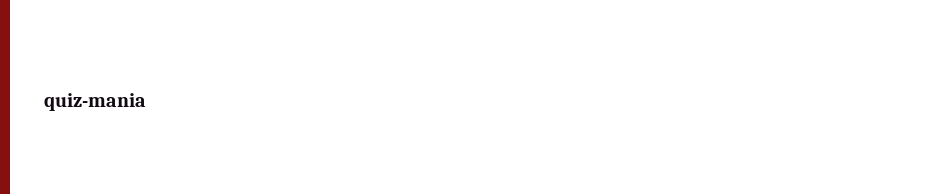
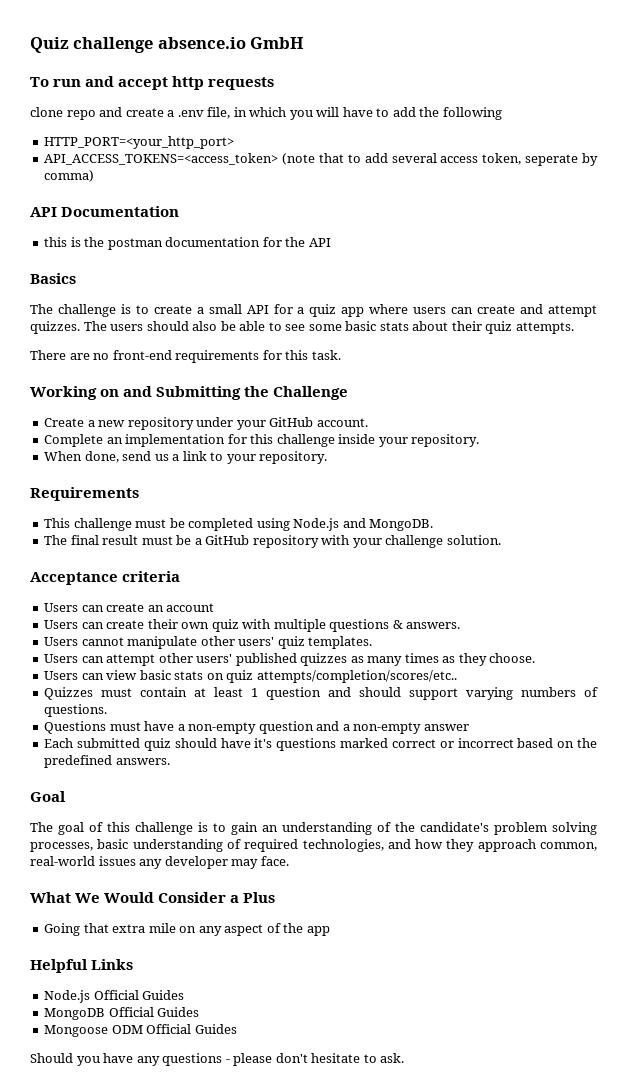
[44,93,146,111] quiz-mania -> [30,37,305,53] [30,76,275,90] [30,107,502,120] [44,136,235,149] [44,153,598,166] [44,170,95,182] [30,206,180,217] [44,237,331,250] [30,273,76,284] [30,304,597,317] [30,321,574,334] [30,350,341,363] [30,386,349,400] [44,417,368,430] [44,434,480,447] [44,451,328,464] [30,487,139,501] [44,518,434,531] [44,535,501,548] [30,571,181,585] [44,603,215,612] [44,619,461,632] [44,636,373,649] [44,653,536,666] [44,670,457,683] [44,687,599,700] [44,704,108,717] [44,721,469,734] [44,738,597,751] [44,755,170,768] [30,791,66,802] [30,822,597,835] [30,839,598,852] [30,856,289,869] [30,892,276,903] [44,923,330,936] [30,959,134,973] [44,990,185,1003] [44,1007,200,1020] [44,1024,237,1037] [30,1053,405,1066] Quiz challenge absence.io GmbH // To run and accept http requests // clone repo and create a .env file, in which you will have to add the following // HTTP_PORT=<your_http_port> // API_ACCESS_TOKENS=<access_token> (note that to add several access token, seperate by comma) // API Documentation // this is the postman documentation for the API // Basics // The challenge is to create a small API for a quiz app where users can create and attempt quizzes. The users should also be able to see some basic stats about their quiz attempts. // There are no front-end requirements for this task. // Working on and Submitting the Challenge // Create a new repository under your GitHub account. // Complete an implementation for this challenge inside your repository. // When done, send us a link to your repository. // Requirements // This challenge must be completed using Node.js and MongoDB. // The final result must be a GitHub repository with your challenge solution. // Acceptance criteria // Users can create an account // Users can create their own quiz with multiple questions & answers. // Users cannot manipulate other users' quiz templates. // Users can attempt other users' published quizzes as many times as they choose. // Users can view basic stats on quiz attempts/completion/scores/etc.. // Quizzes must contain at least 1 question and should support varying numbers of questions. // Questions must have a non-empty question and a non-empty answer // Each submitted quiz should have it's questions marked correct or incorrect based on the predefined answers. // Goal // The goal of this challenge is to gain an understanding of the candidate's problem solving processes, basic understanding of required technologies, and how they approach common, real-world issues any developer may face. // What We Would Consider a Plus // Going that extra mile on any aspect of the app // Helpful Links // Node.js Official Guides // MongoDB Official Guides // Mongoose ODM Official Guides // Should you have any questions - please don't hesitate to ask.

